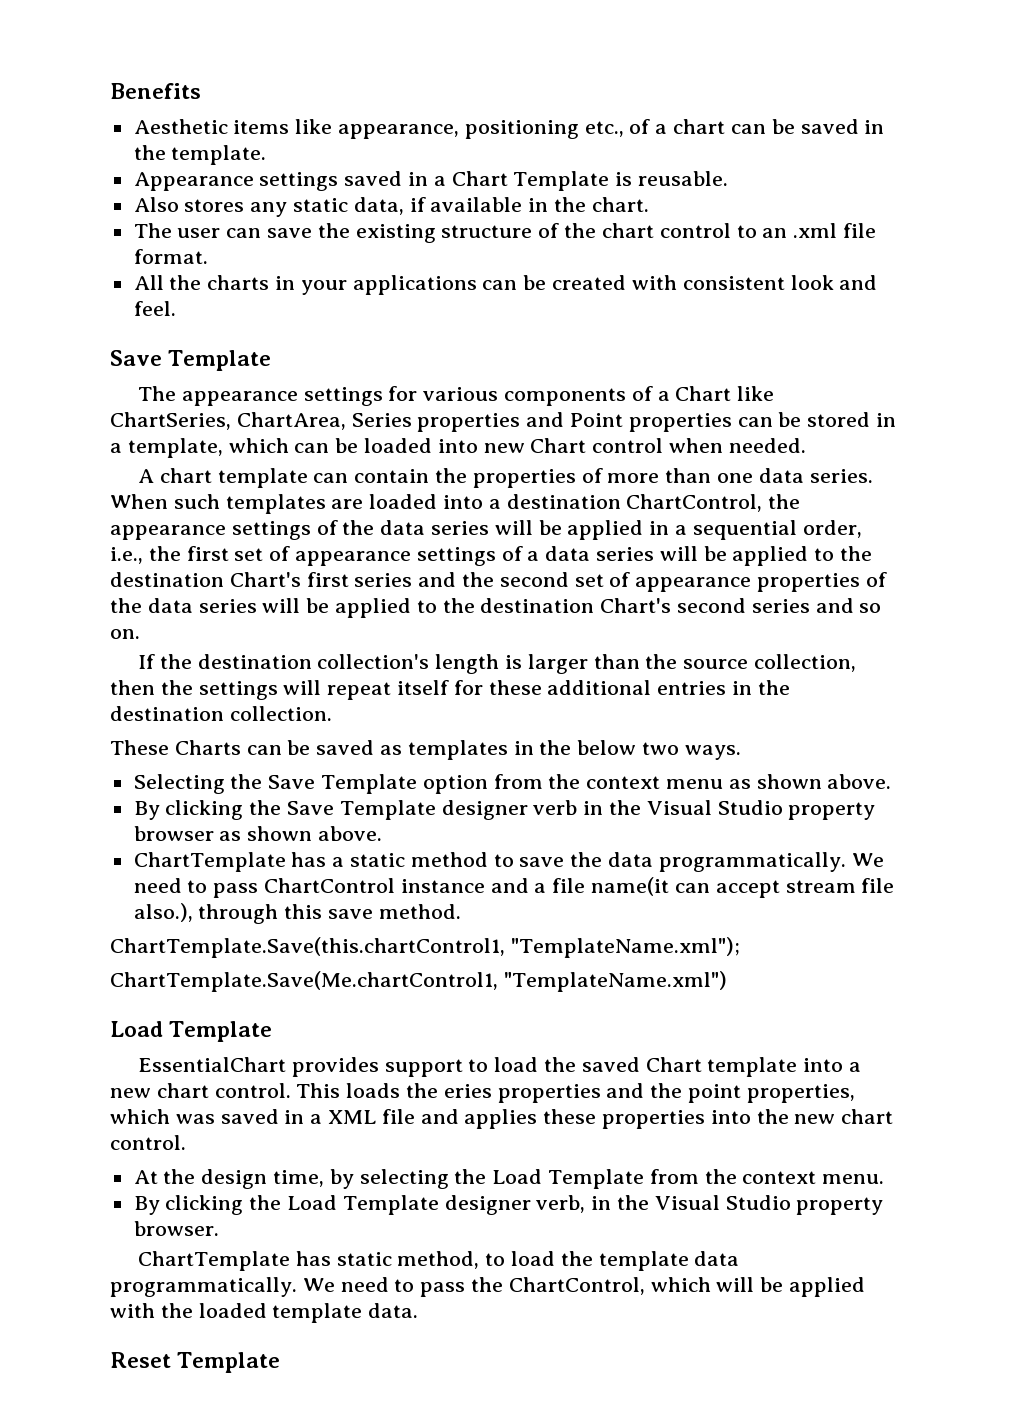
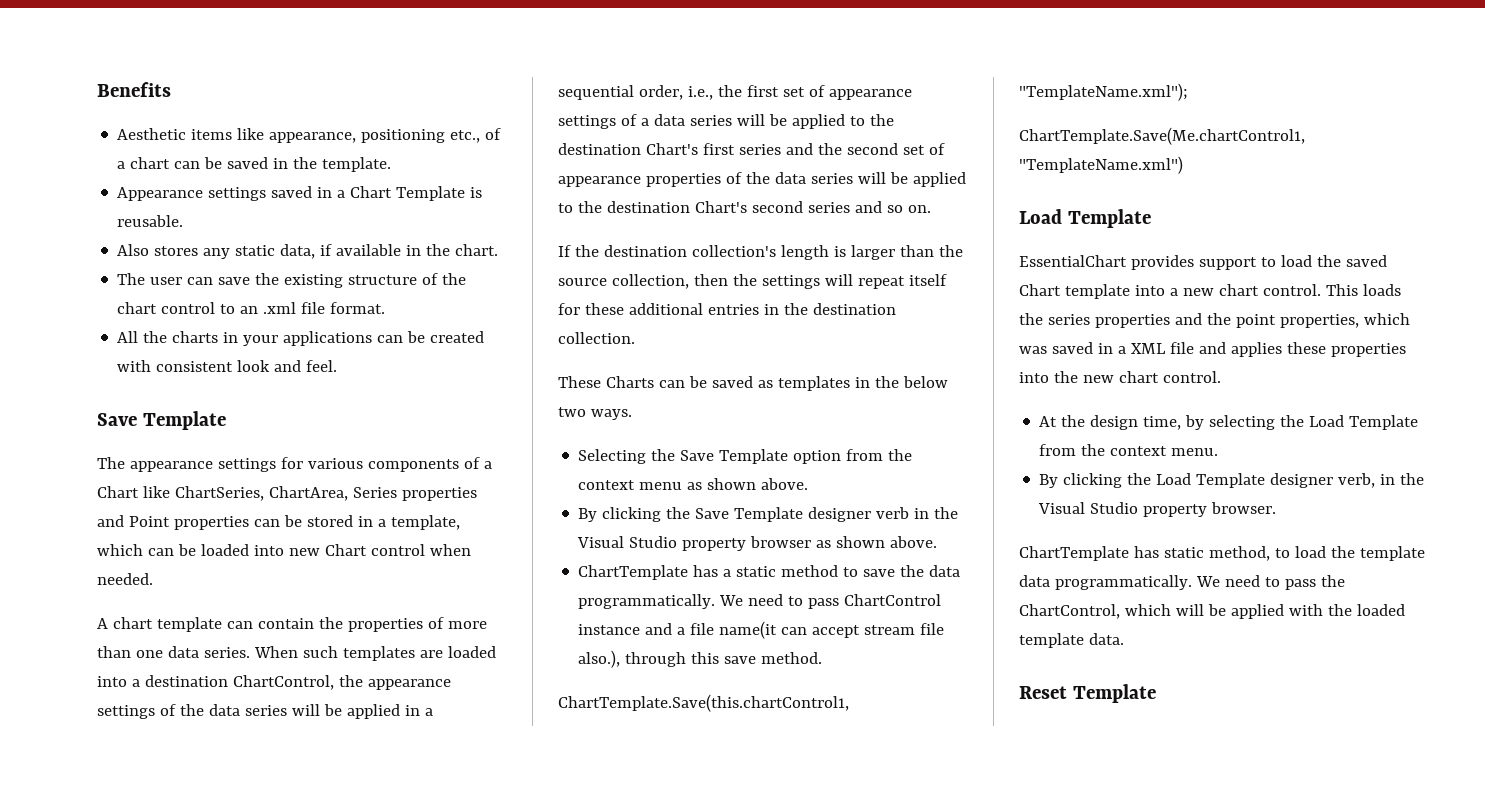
[443,1084,492,1098] eries -> [1047,314,1090,325] series

